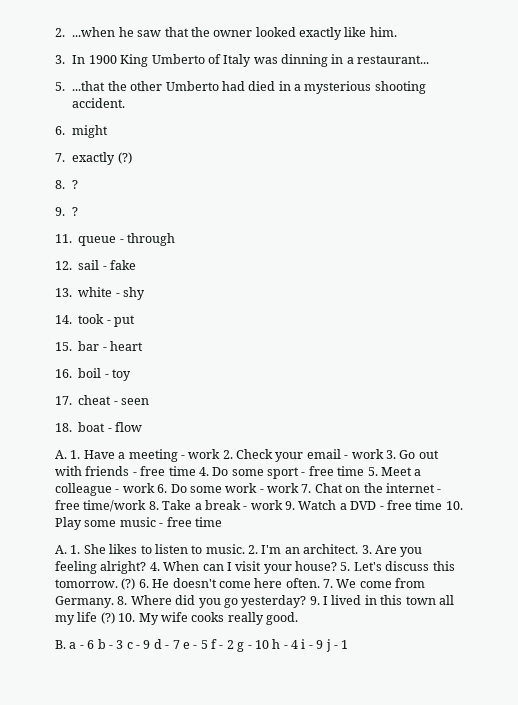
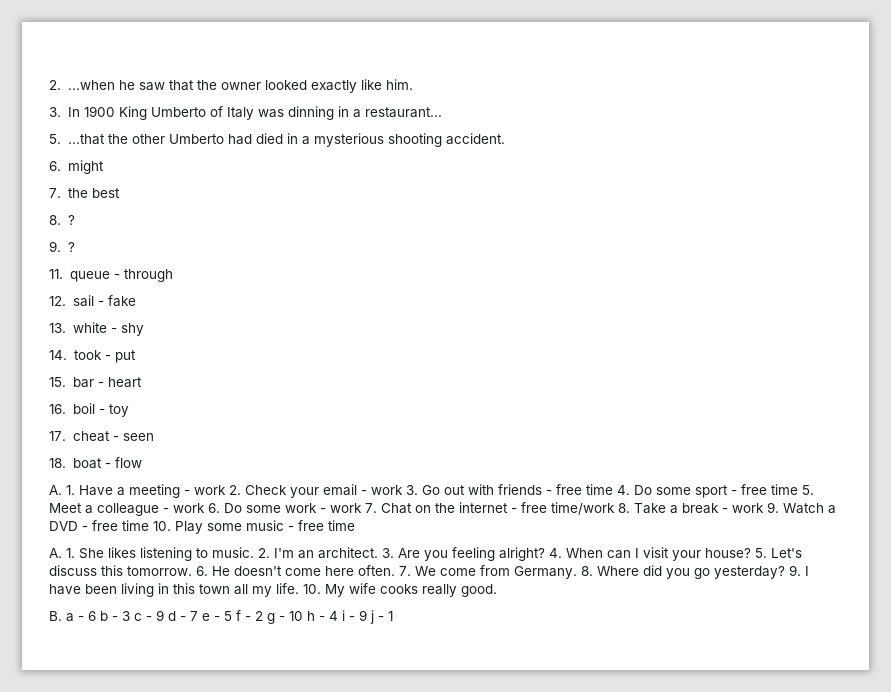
[72,152,132,165] exactly (?) -> [67,188,120,198] the best
[140,544,188,554] to listen -> [140,547,192,561] listening
[121,578,136,590] (?) -> (192, 571) none
[331,595,362,605] lived -> [49,583,154,597] have been living
[77,612,115,624] life (?) -> [276,583,299,594] life.

